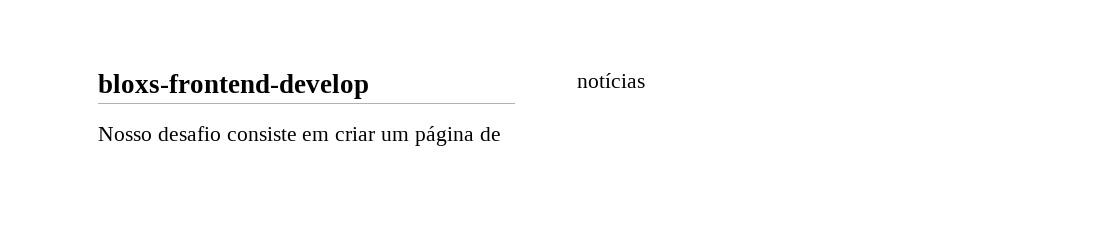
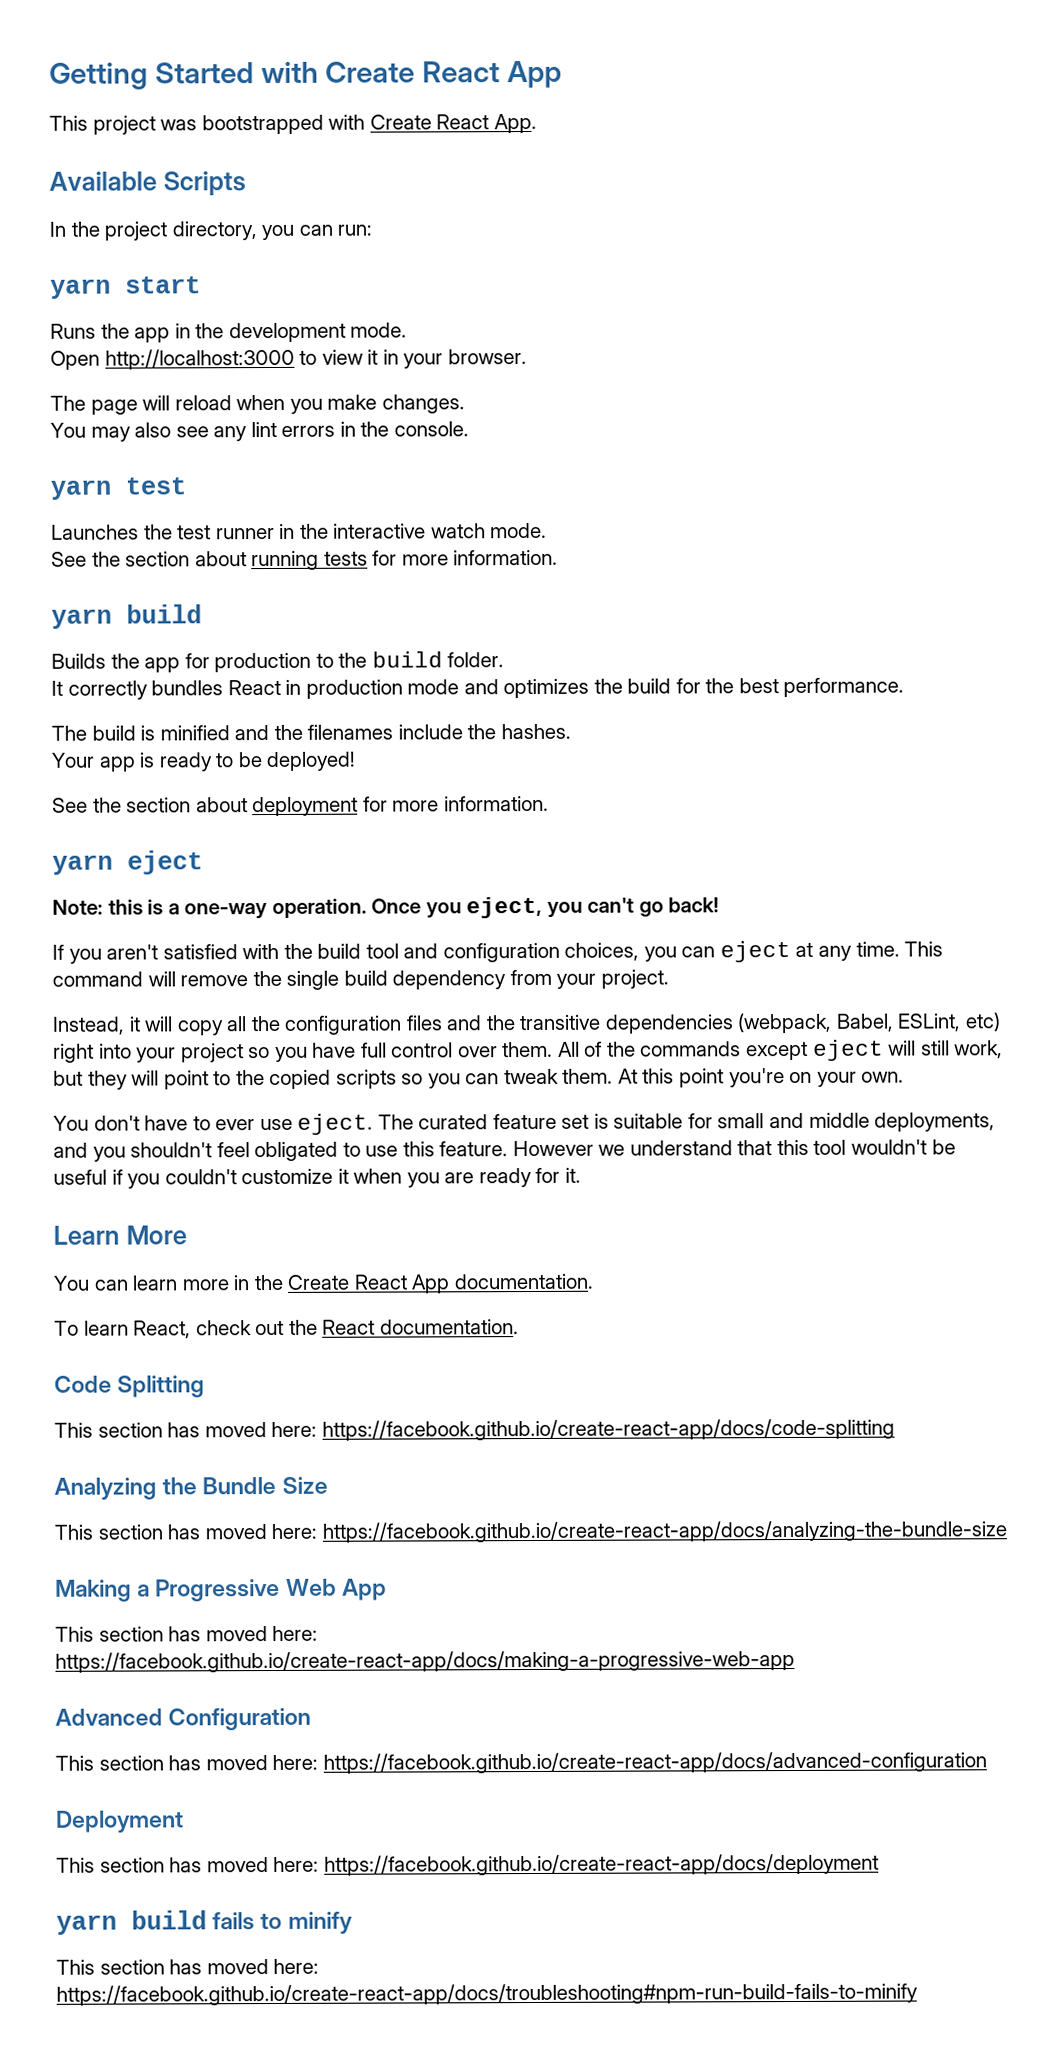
[98,74,369,99] [98,126,501,146] [577,73,645,88] bloxs-frontend-develop // Nosso desafio consiste em criar um página de notícias -> [49,60,563,90] [49,113,537,135] [49,171,246,196] [49,221,373,241] [50,276,201,299] [50,322,408,343] [50,348,527,370] [50,394,465,415] [50,421,469,442] [50,477,186,500] [51,522,548,540] [51,549,559,571] [51,604,202,629] [51,651,505,673] [51,677,905,700] [51,723,571,741] [51,751,357,772] [52,795,549,817] [52,850,203,875] [52,896,720,920] [52,941,944,964] [52,969,669,990] [52,1012,1002,1036] [53,1039,1004,1063] [53,1068,905,1090] [53,1112,996,1135] [53,1139,956,1162] [53,1167,581,1189] [53,1225,187,1245] [53,1273,594,1294] [54,1319,519,1339] [54,1375,206,1398] [54,1418,895,1441] [54,1476,328,1500] [54,1520,1007,1543] [55,1578,387,1602] [55,1625,319,1642] [55,1649,795,1673] [55,1707,312,1731] [55,1751,987,1774] [56,1810,184,1833] [56,1853,879,1876] [56,1910,353,1935] [56,1958,320,1975] [56,1982,918,2006] Getting Started with Create React App // This project was bootstrapped with Create React App. // Available Scripts // In the project directory, you can run: // yarn start // Runs the app in the development mode. // Open http://localhost:3000 to view it in your browser. // The page will reload when you make changes. // You may also see any lint errors in the console. // yarn test // Launches the test runner in the interactive watch mode. // See the section about running tests for more information. // yarn build // Builds the app for production to the build folder. // It correctly bundles React in production mode and optimizes the build for the best performance. // The build is minified and the filenames include the hashes. // Your app is ready to be deployed! // See the section about deployment for more information. // yarn eject // Note: this is a one-way operation. Once you eject, you can't go back! // If you aren't satisfied with the build tool and configuration choices, you can eject at any time. This command will remove the single build dependency from your project. // Instead, it will copy all the configuration files and the transitive dependencies (webpack, Babel, ESLint, etc) right into your project so you have full control over them. All of the commands except eject will still work, but they will point to the copied scripts so you can tweak them. At this point you're on your own. // You don't have to ever use eject. The curated feature set is suitable for small and middle deployments, and you shouldn't feel obligated to use this feature. However we understand that this tool wouldn't be useful if you couldn't customize it when you are ready for it. // Learn More // You can learn more in the Create React App documentation. // To learn React, check out the React documentation. // Code Splitting // This section has moved here: https://facebook.github.io/create-react-app/docs/code-splitting // Analyzing the Bundle Size // This section has moved here: https://facebook.github.io/create-react-app/docs/analyzing-the-bundle-size // Making a Progressive Web App // This section has moved here: https://facebook.github.io/create-react-app/docs/making-a-progressive-web-app // Advanced Configuration // This section has moved here: https://facebook.github.io/create-react-app/docs/advanced-configuration // Deployment // This section has moved here: https://facebook.github.io/create-react-app/docs/deployment // yarn build fails to minify // This section has moved here: https://facebook.github.io/create-react-app/docs/troubleshooting#npm-run-build-fails-to-minify

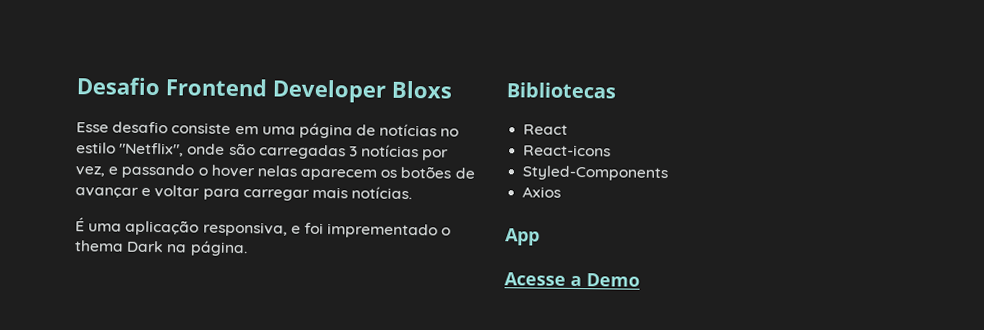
[49,60,563,90] [49,113,537,135] [49,171,246,196] [49,221,373,241] [50,276,201,299] [50,322,408,343] [50,348,527,370] [50,394,465,415] [50,421,469,442] [50,477,186,500] [51,522,548,540] [51,549,559,571] [51,604,202,629] [51,651,505,673] [51,677,905,700] [51,723,571,741] [51,751,357,772] [52,795,549,817] [52,850,203,875] [52,896,720,920] [52,941,944,964] [52,969,669,990] [52,1012,1002,1036] [53,1039,1004,1063] [53,1068,905,1090] [53,1112,996,1135] [53,1139,956,1162] [53,1167,581,1189] [53,1225,187,1245] [53,1273,594,1294] [54,1319,519,1339] [54,1375,206,1398] [54,1418,895,1441] [54,1476,328,1500] [54,1520,1007,1543] [55,1578,387,1602] [55,1625,319,1642] [55,1649,795,1673] [55,1707,312,1731] [55,1751,987,1774] [56,1810,184,1833] [56,1853,879,1876] [56,1910,353,1935] [56,1958,320,1975] [56,1982,918,2006] Getting Started with Create React App // This project was bootstrapped with Create React App. // Available Scripts // In the project directory, you can run: // yarn start // Runs the app in the development mode. // Open http://localhost:3000 to view it in your browser. // The page will reload when you make changes. // You may also see any lint errors in the console. // yarn test // Launches the test runner in the interactive watch mode. // See the section about running tests for more information. // yarn build // Builds the app for production to the build folder. // It correctly bundles React in production mode and optimizes the build for the best performance. // The build is minified and the filenames include the hashes. // Your app is ready to be deployed! // See the section about deployment for more information. // yarn eject // Note: this is a one-way operation. Once you eject, you can't go back! // If you aren't satisfied with the build tool and configuration choices, you can eject at any time. This command will remove the single build dependency from your project. // Instead, it will copy all the configuration files and the transitive dependencies (webpack, Babel, ESLint, etc) right into your project so you have full control over them. All of the commands except eject will still work, but they will point to the copied scripts so you can tweak them. At this point you're on your own. // You don't have to ever use eject. The curated feature set is suitable for small and middle deployments, and you shouldn't feel obligated to use this feature. However we understand that this tool wouldn't be useful if you couldn't customize it when you are ready for it. // Learn More // You can learn more in the Create React App documentation. // To learn React, check out the React documentation. // Code Splitting // This section has moved here: https://facebook.github.io/create-react-app/docs/code-splitting // Analyzing the Bundle Size // This section has moved here: https://facebook.github.io/create-react-app/docs/analyzing-the-bundle-size // Making a Progressive Web App // This section has moved here: https://facebook.github.io/create-react-app/docs/making-a-progressive-web-app // Advanced Configuration // This section has moved here: https://facebook.github.io/create-react-app/docs/advanced-configuration // Deployment // This section has moved here: https://facebook.github.io/create-react-app/docs/deployment // yarn build fails to minify // This section has moved here: https://facebook.github.io/create-react-app/docs/troubleshooting#npm-run-build-fails-to-minify -> [76,77,452,103] [76,121,460,139] [76,142,450,161] [75,163,475,181] [75,185,413,201] [75,217,452,239] [74,240,248,257] [506,82,616,99] [523,124,569,135] [523,144,612,157] [522,165,669,182] [522,186,562,198] [505,228,540,246] [504,272,640,287] Desafio Frontend Developer Bloxs // Esse desafio consiste em uma página de notícias no estilo "Netflix", onde são carregadas 3 notícias por vez, e passando o hover nelas aparecem os botões de avançar e voltar para carregar mais notícias. // É uma aplicação responsiva, e foi imprementado o thema Dark na página. // Bibliotecas // React // React-icons // Styled-Components // Axios // App // Acesse a Demo

